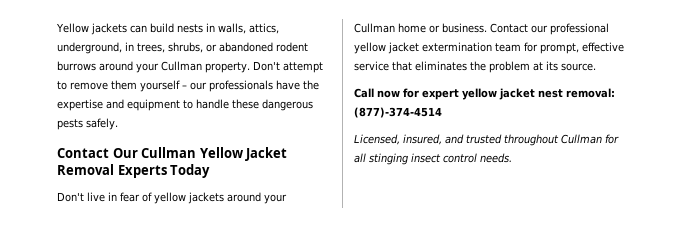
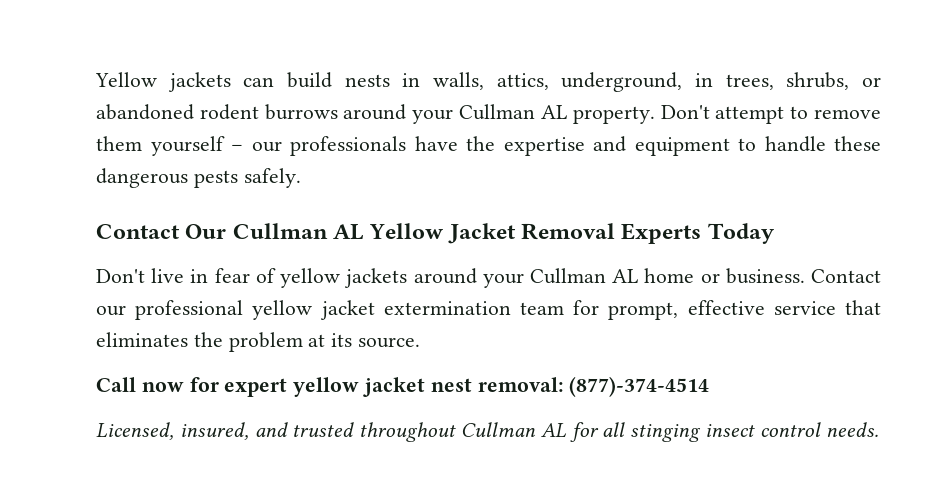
(202, 66) none -> [540,105,567,119] AL
(197, 152) none -> [333,224,365,240] AL
(395, 28) none -> [612,269,639,283] AL
(602, 139) none -> [540,423,567,438] AL

